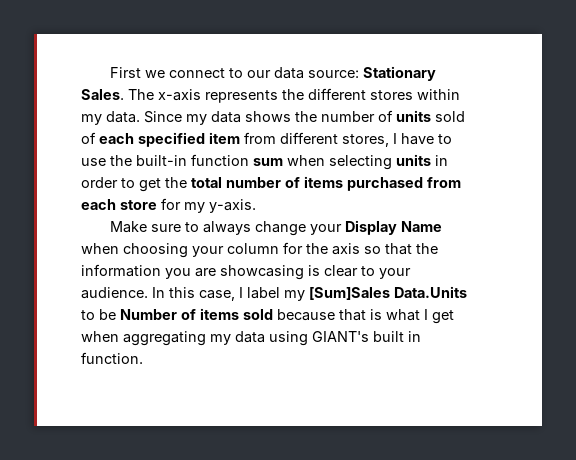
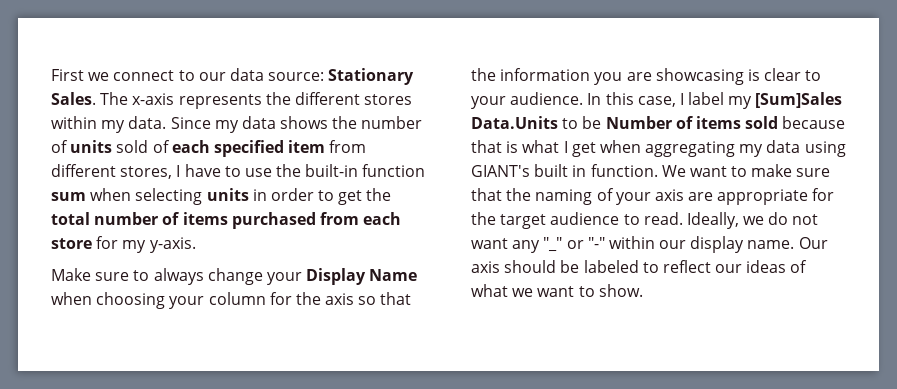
(143, 358) none -> [661,164,831,177] [471,188,835,205] [471,212,819,229] [471,236,828,253] [471,260,808,273] [471,284,643,297] We want to make sure that the naming of your axis are appropriate for the target audience to read. Ideally, we do not want any "_" or "-" within our display name. Our axis should be labeled to reflect our ideas of what we want to show.

